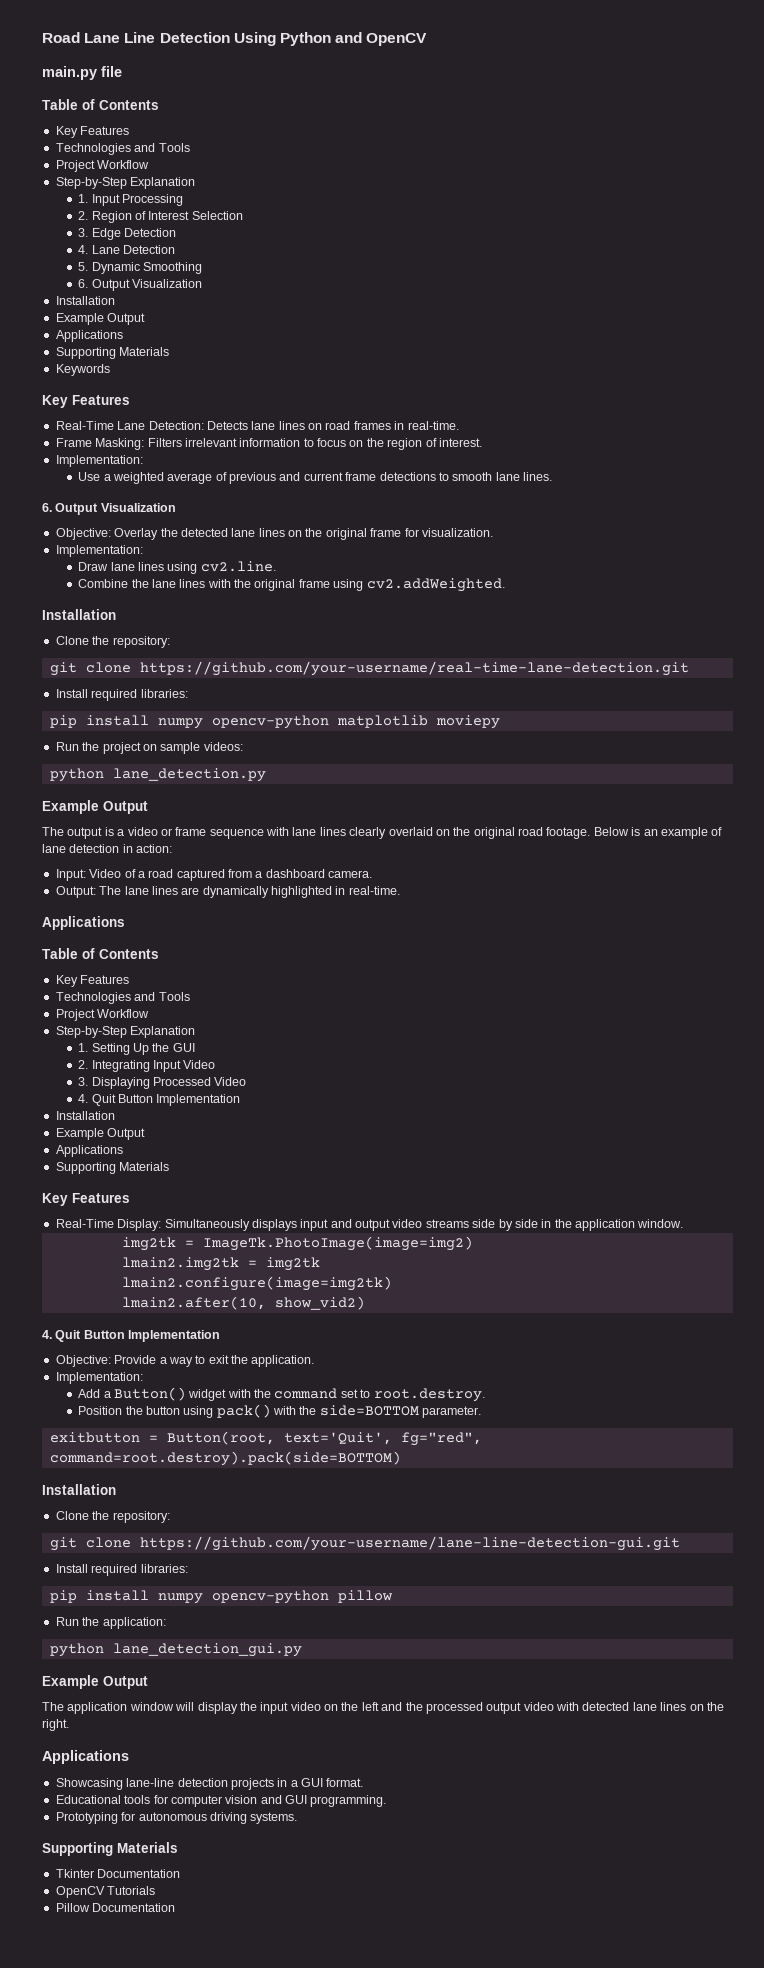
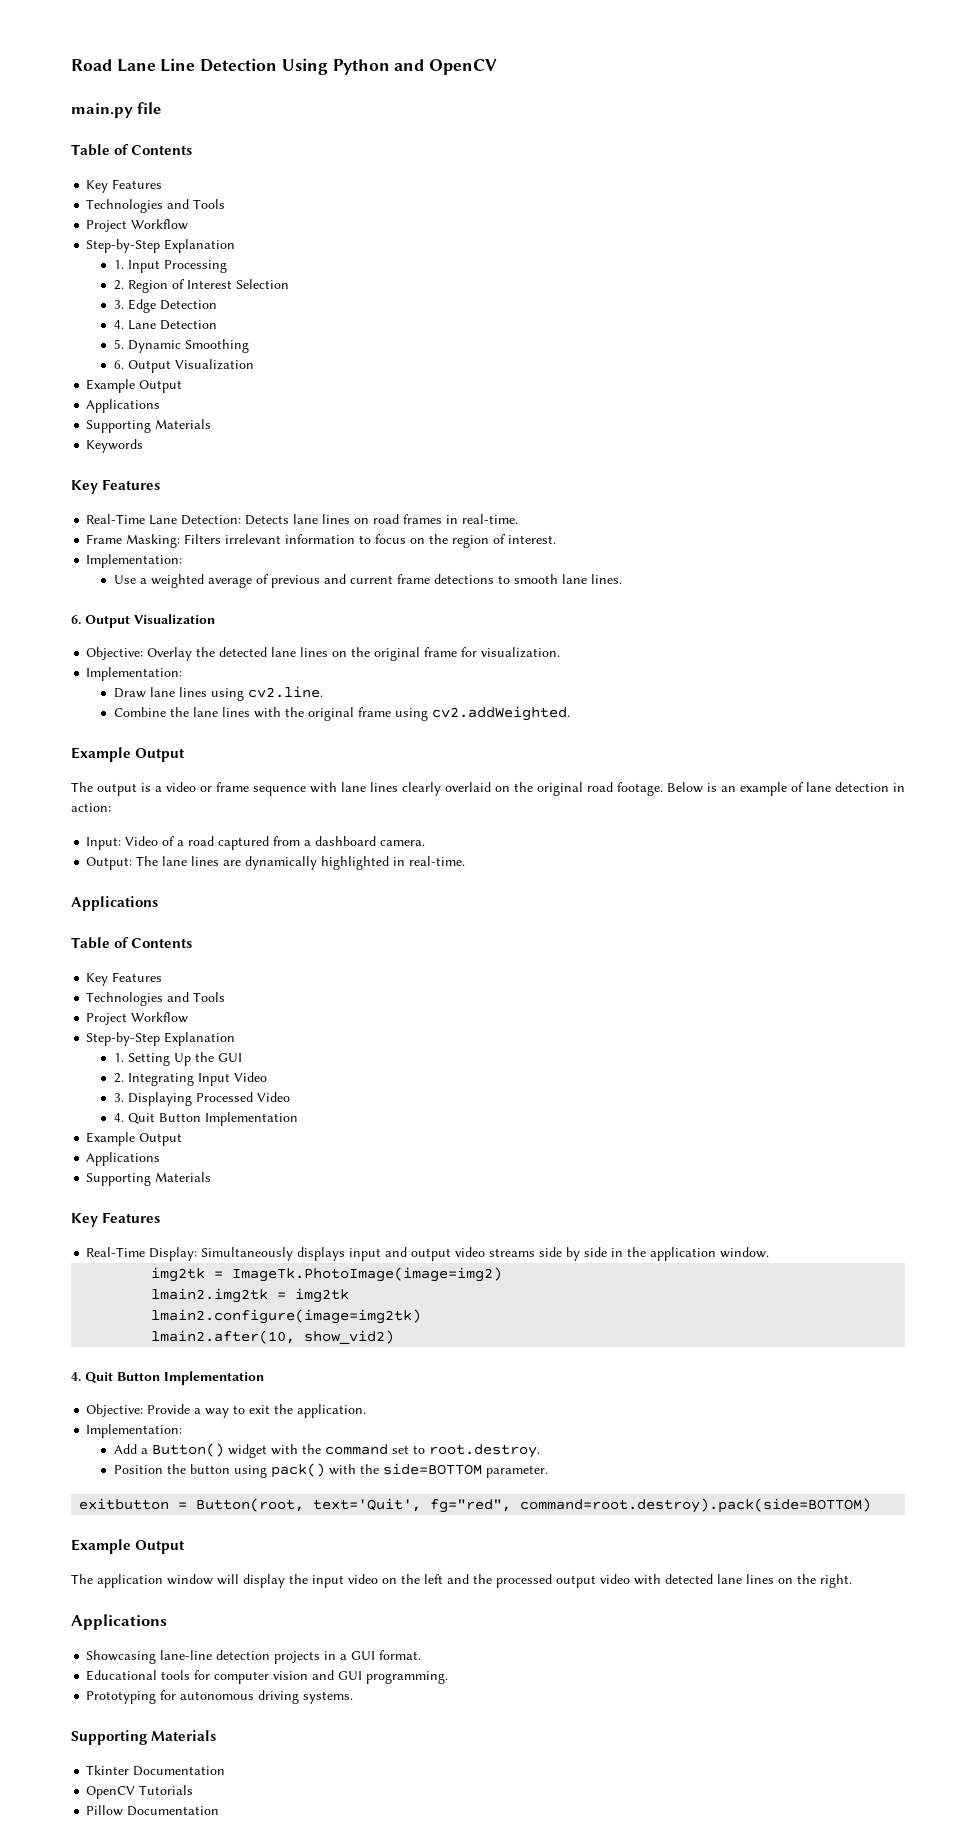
[55,296,115,305] // Installation -> (254, 364) none
[42,609,116,620] [55,636,170,648] [49,661,689,676] [55,689,188,701] [49,715,500,729] [55,742,243,754] [49,768,266,782] // Installation // Clone the repository: // git clone https://github.com/your-username/real-time-lane-detection.git // Install required libraries: // pip install numpy opencv-python matplotlib moviepy // Run the project on sample videos: // python lane_detection.py -> (570, 713) none
[55,1111,115,1120] // Installation -> (298, 1119) none
[42,1484,116,1495] [55,1511,170,1523] [49,1536,680,1551] [55,1564,188,1576] [49,1590,393,1604] [55,1617,166,1629] [49,1643,302,1657] // Installation // Clone the repository: // git clone https://github.com/your-username/lane-line-detection-gui.git // Install required libraries: // pip install numpy opencv-python pillow // Run the application: // python lane_detection_gui.py -> (872, 1505) none

